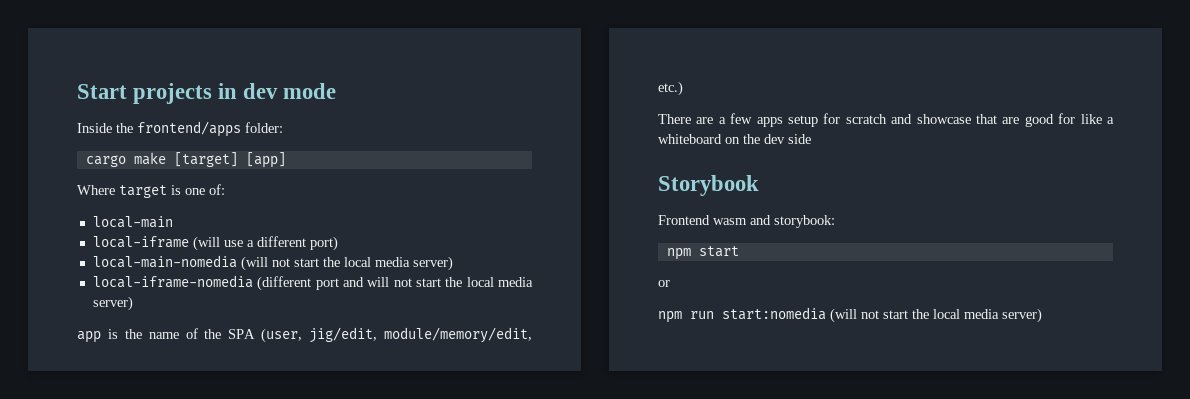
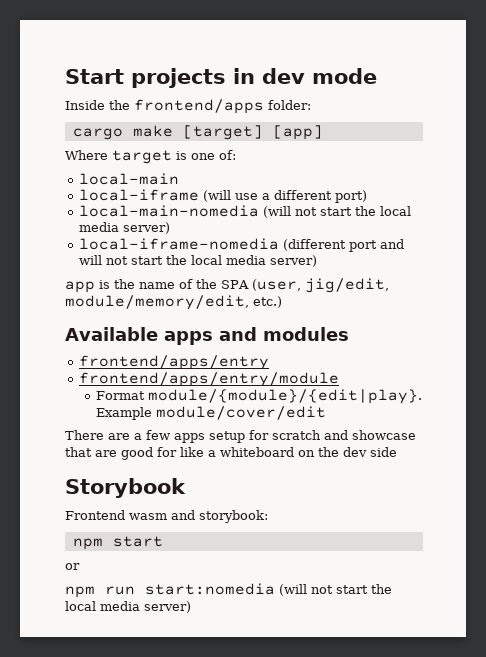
(683, 88) none -> [65,327,349,345] [79,355,270,370] [79,372,340,387] [96,389,423,404] [96,406,327,420] // Available apps and modules // frontend/apps/entry // frontend/apps/entry/module // Format module/{module}/{edit|play}. Example module/cover/edit

